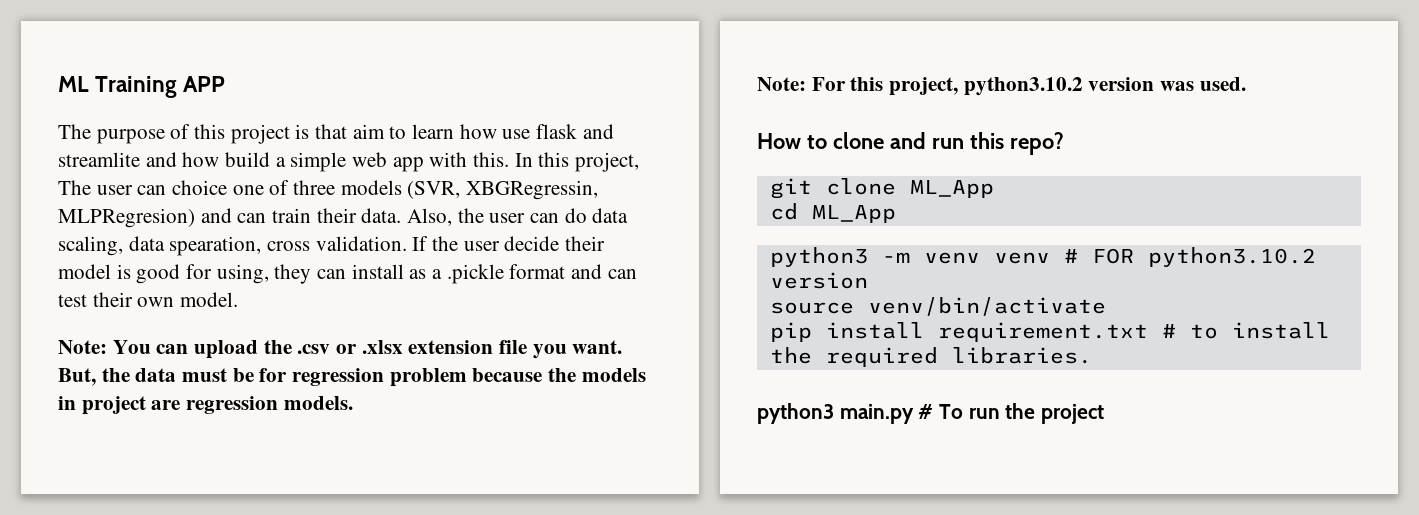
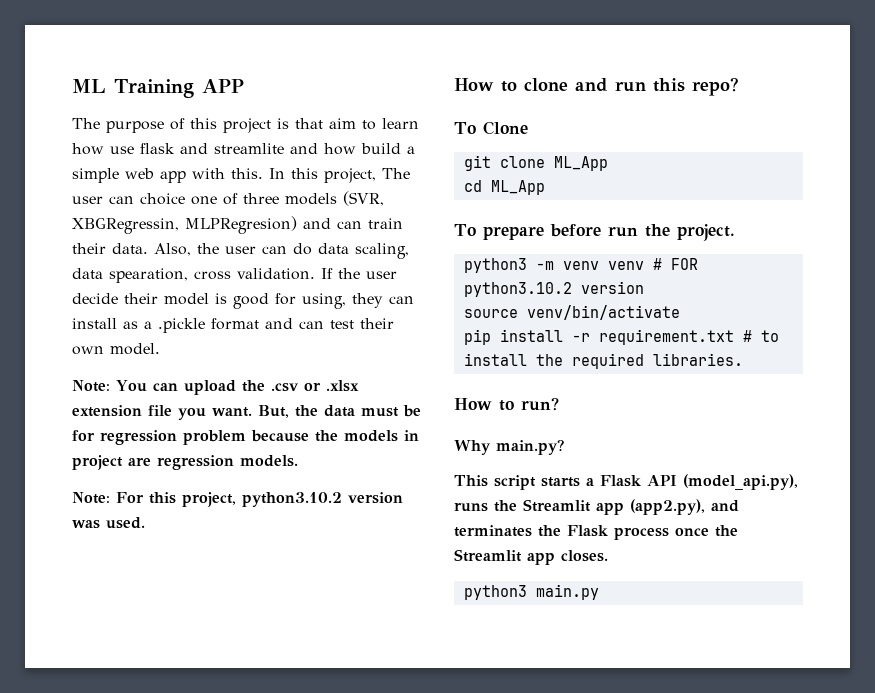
(1064, 143) none -> [454,121,528,135] // To Clone
(896, 214) none -> [454,224,735,241] // To prepare before run the project.
(924, 330) none -> [571,333,590,342] -r
[757,403,1105,424] python3 main.py # To run the project -> [454,397,559,411] [454,439,564,455] [454,474,798,490] [454,499,739,515] [454,525,738,540] [454,549,608,565] [463,584,599,600] How to run? // Why main.py? // This script starts a Flask API (model_api.py), runs the Streamlit app (app2.py), and terminates the Flask process once the Streamlit app closes. // python3 main.py

